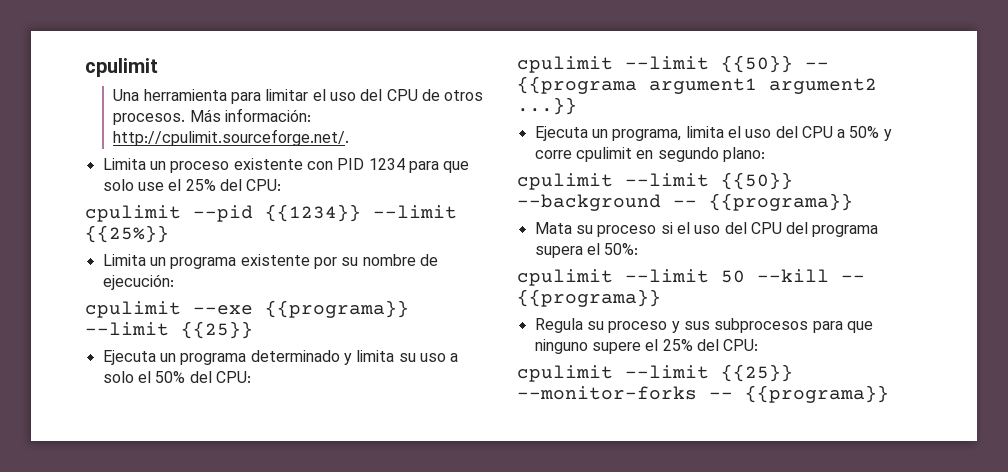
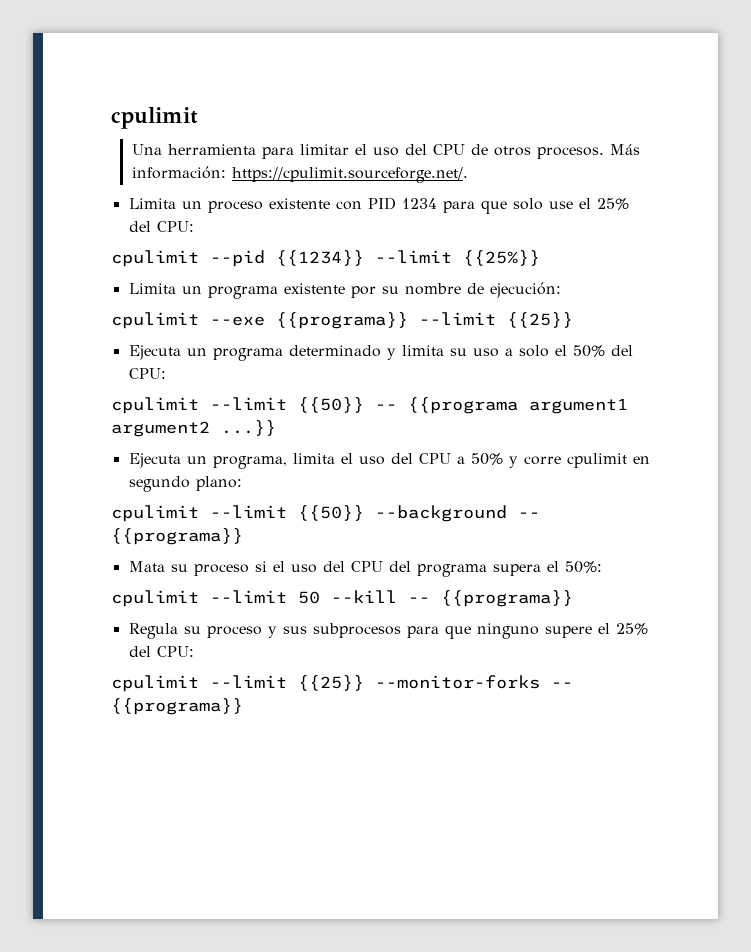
[113,129,350,146] http://cpulimit.sourceforge.net/. -> [231,167,468,183] https://cpulimit.sourceforge.net/.

